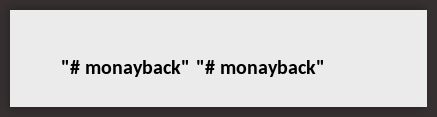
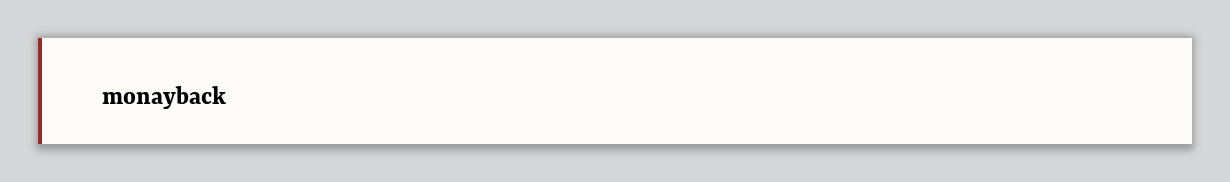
[61,60,325,77] "# monayback" "# monayback" -> [102,86,226,109] monayback

